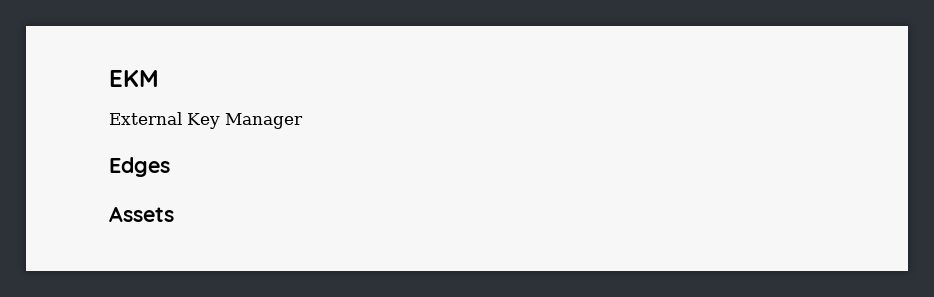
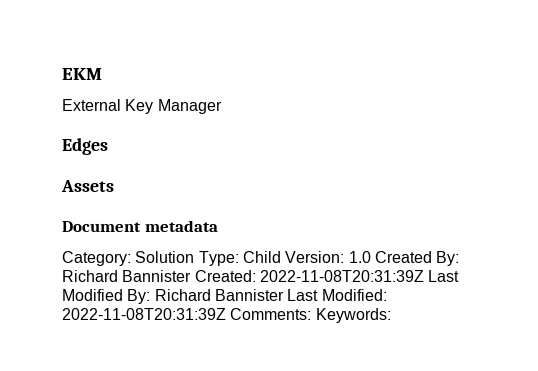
(174, 214) none -> [62,220,218,232] [62,251,460,266] [62,270,460,282] [62,289,387,304] [62,308,391,323] // Document metadata // Category: Solution Type: Child Version: 1.0 Created By: Richard Bannister Created: 2022-11-08T20:31:39Z Last Modified By: Richard Bannister Last Modified: 2022-11-08T20:31:39Z Comments: Keywords:

